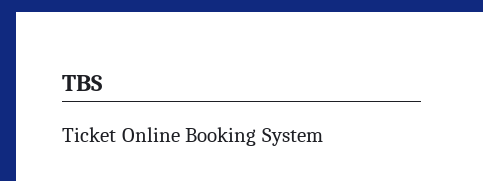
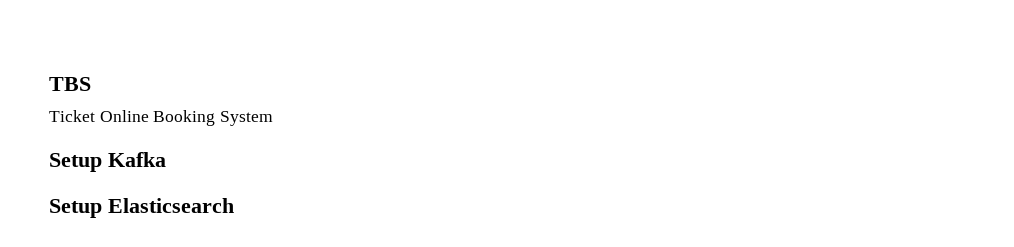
(323, 137) none -> [49,152,166,172] [49,198,234,218] // Setup Kafka // Setup Elasticsearch

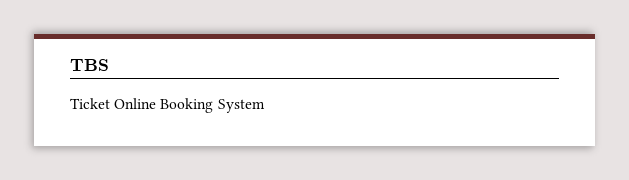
[49,152,166,172] [49,198,234,218] // Setup Kafka // Setup Elasticsearch -> (265, 106) none

